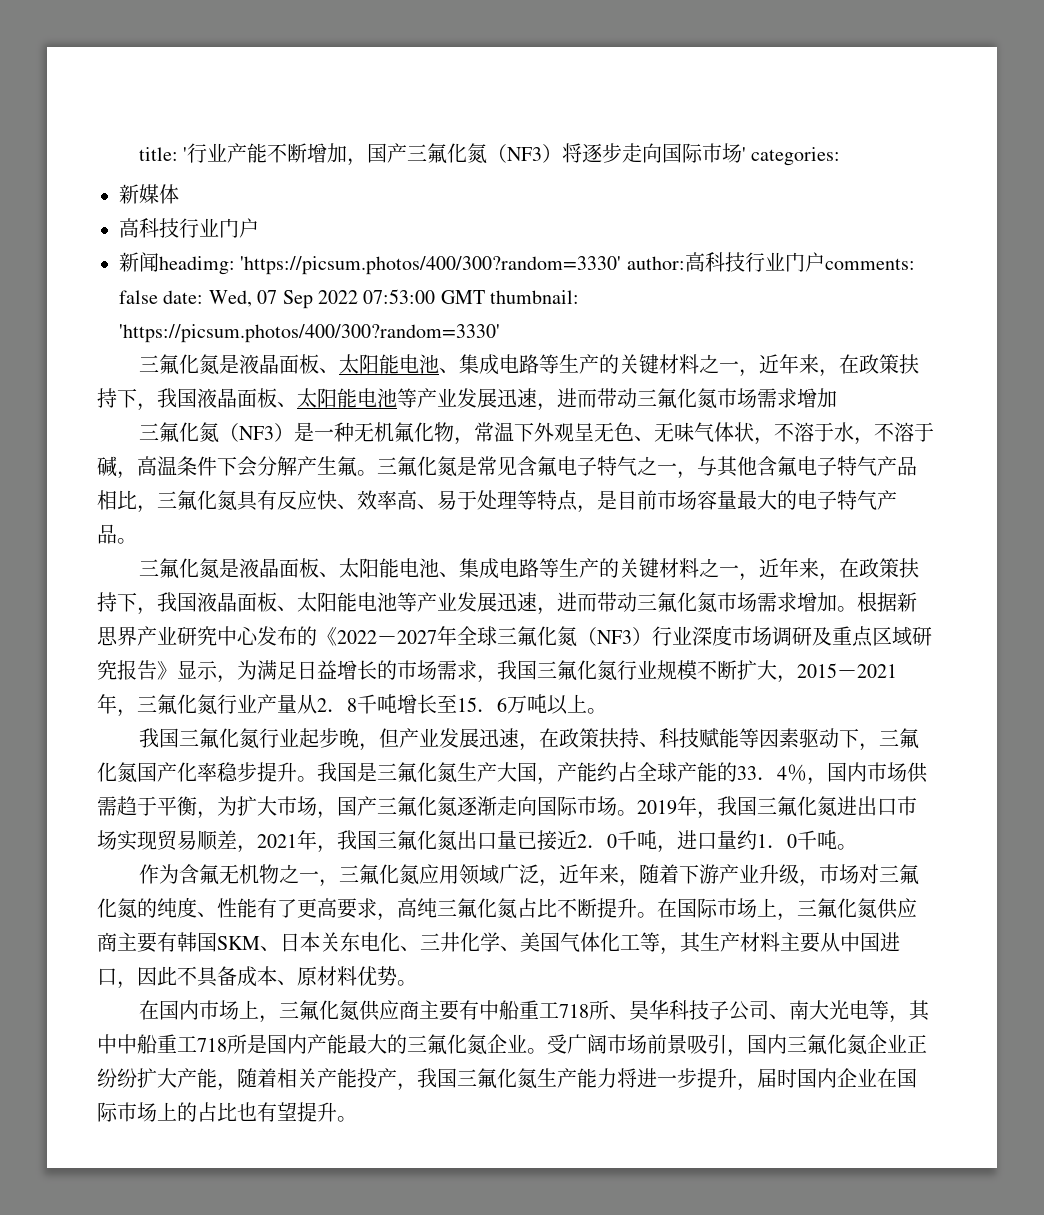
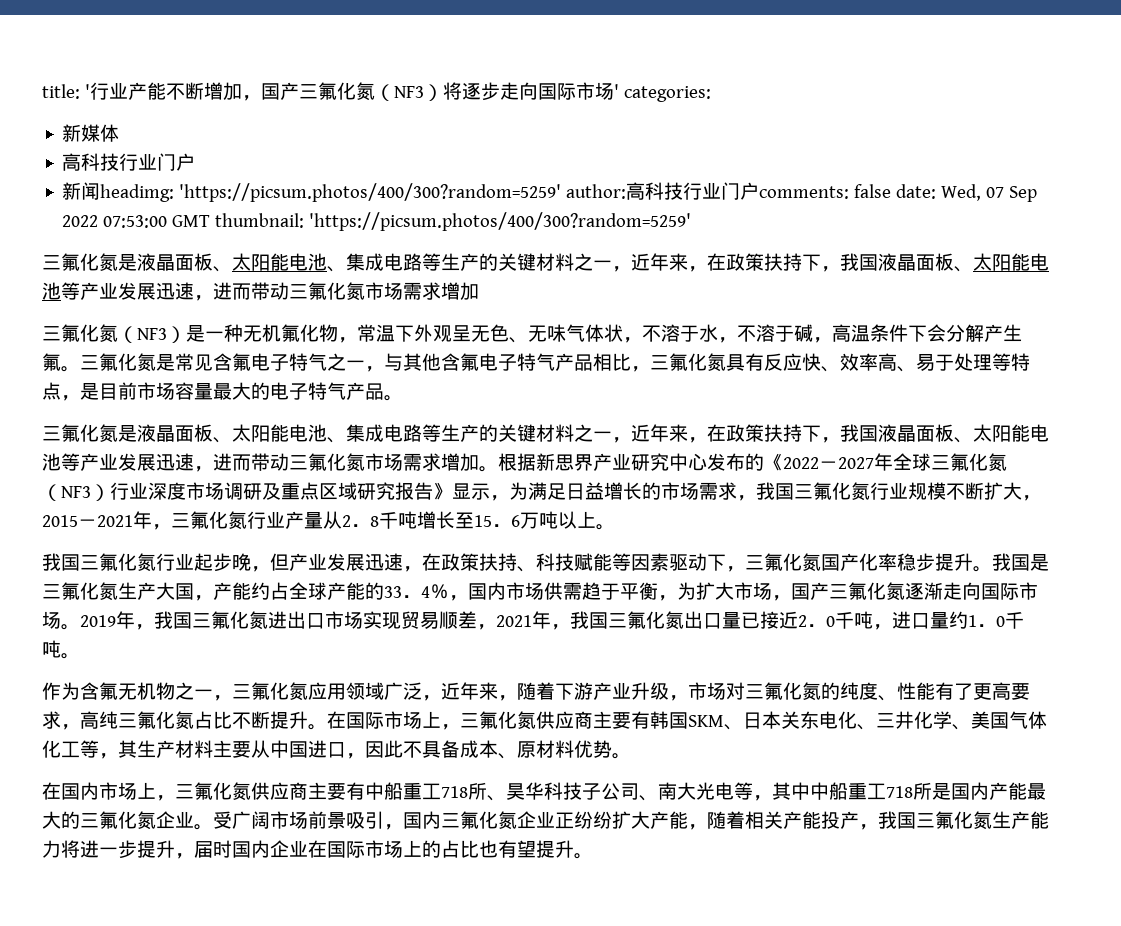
[240,256,622,275] 'https://picsum.photos/400/300?random=3330' -> [179,183,562,202] 'https://picsum.photos/400/300?random=5259'
[119,324,500,343] 'https://picsum.photos/400/300?random=3330' -> [309,212,692,231] 'https://picsum.photos/400/300?random=5259'

